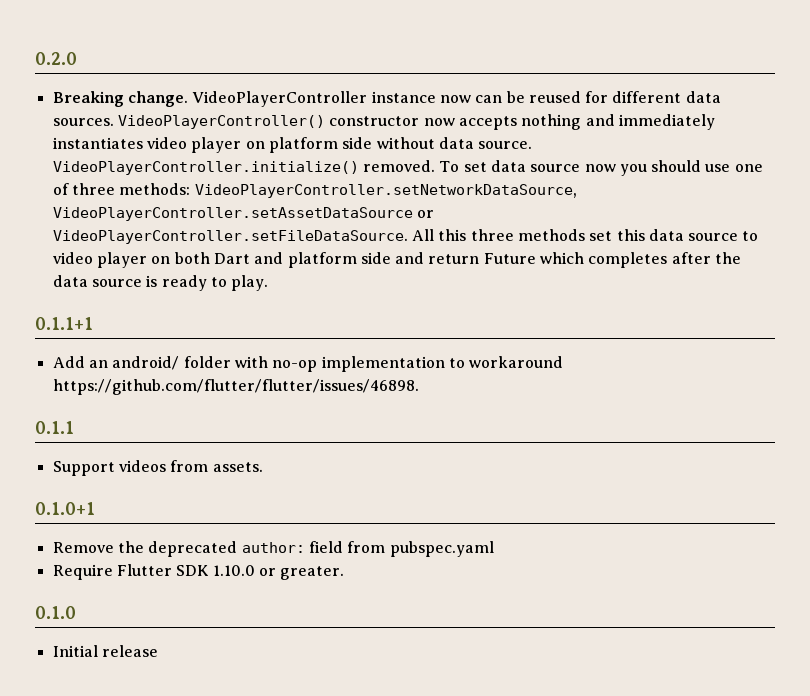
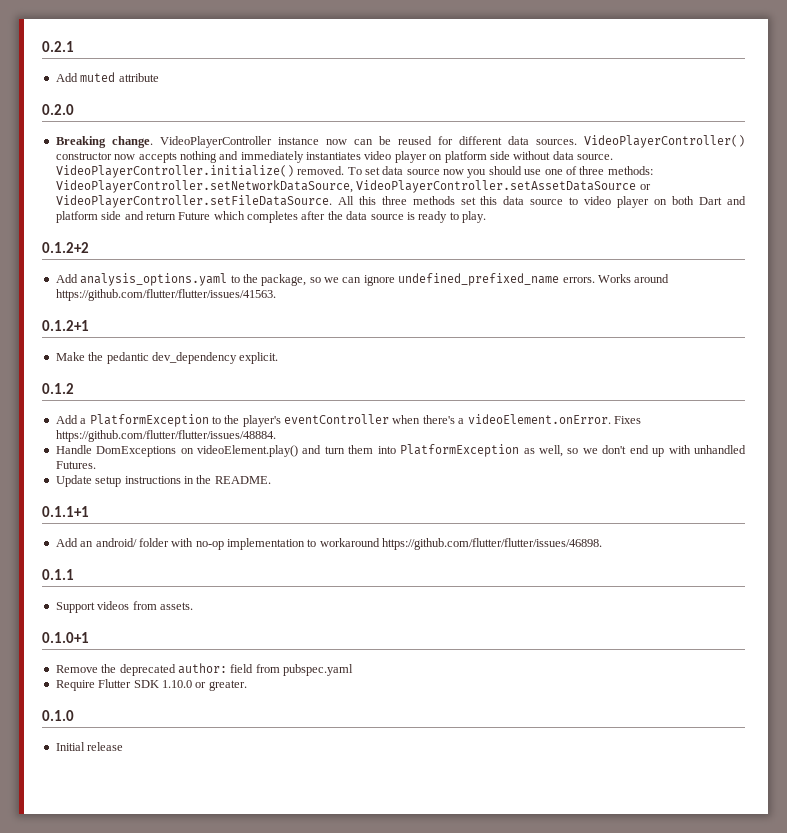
(35, 58) none -> [42,41,74,52] [55,72,159,82] 0.2.1 // Add muted attribute //
(269, 283) none -> [42,242,89,253] [55,273,670,286] [55,289,276,301] [42,320,89,331] [55,352,279,364] [42,383,74,394] [55,414,641,427] [55,430,276,442] [55,444,746,457] [55,461,96,469] [55,475,271,487] // 0.1.2+2 // Add analysis_options.yaml to the package, so we can ignore undefined_prefixed_name errors. Works around https://github.com/flutter/flutter/issues/41563. // 0.1.2+1 // Make the pedantic dev_dependency explicit. // 0.1.2 // Add a PlatformException to the player's eventController when there's a videoElement.onError. Fixes https://github.com/flutter/flutter/issues/48884. // Handle DomExceptions on videoElement.play() and turn them into PlatformException as well, so we don't end up with unhandled Futures. // Update setup instructions in the README.

